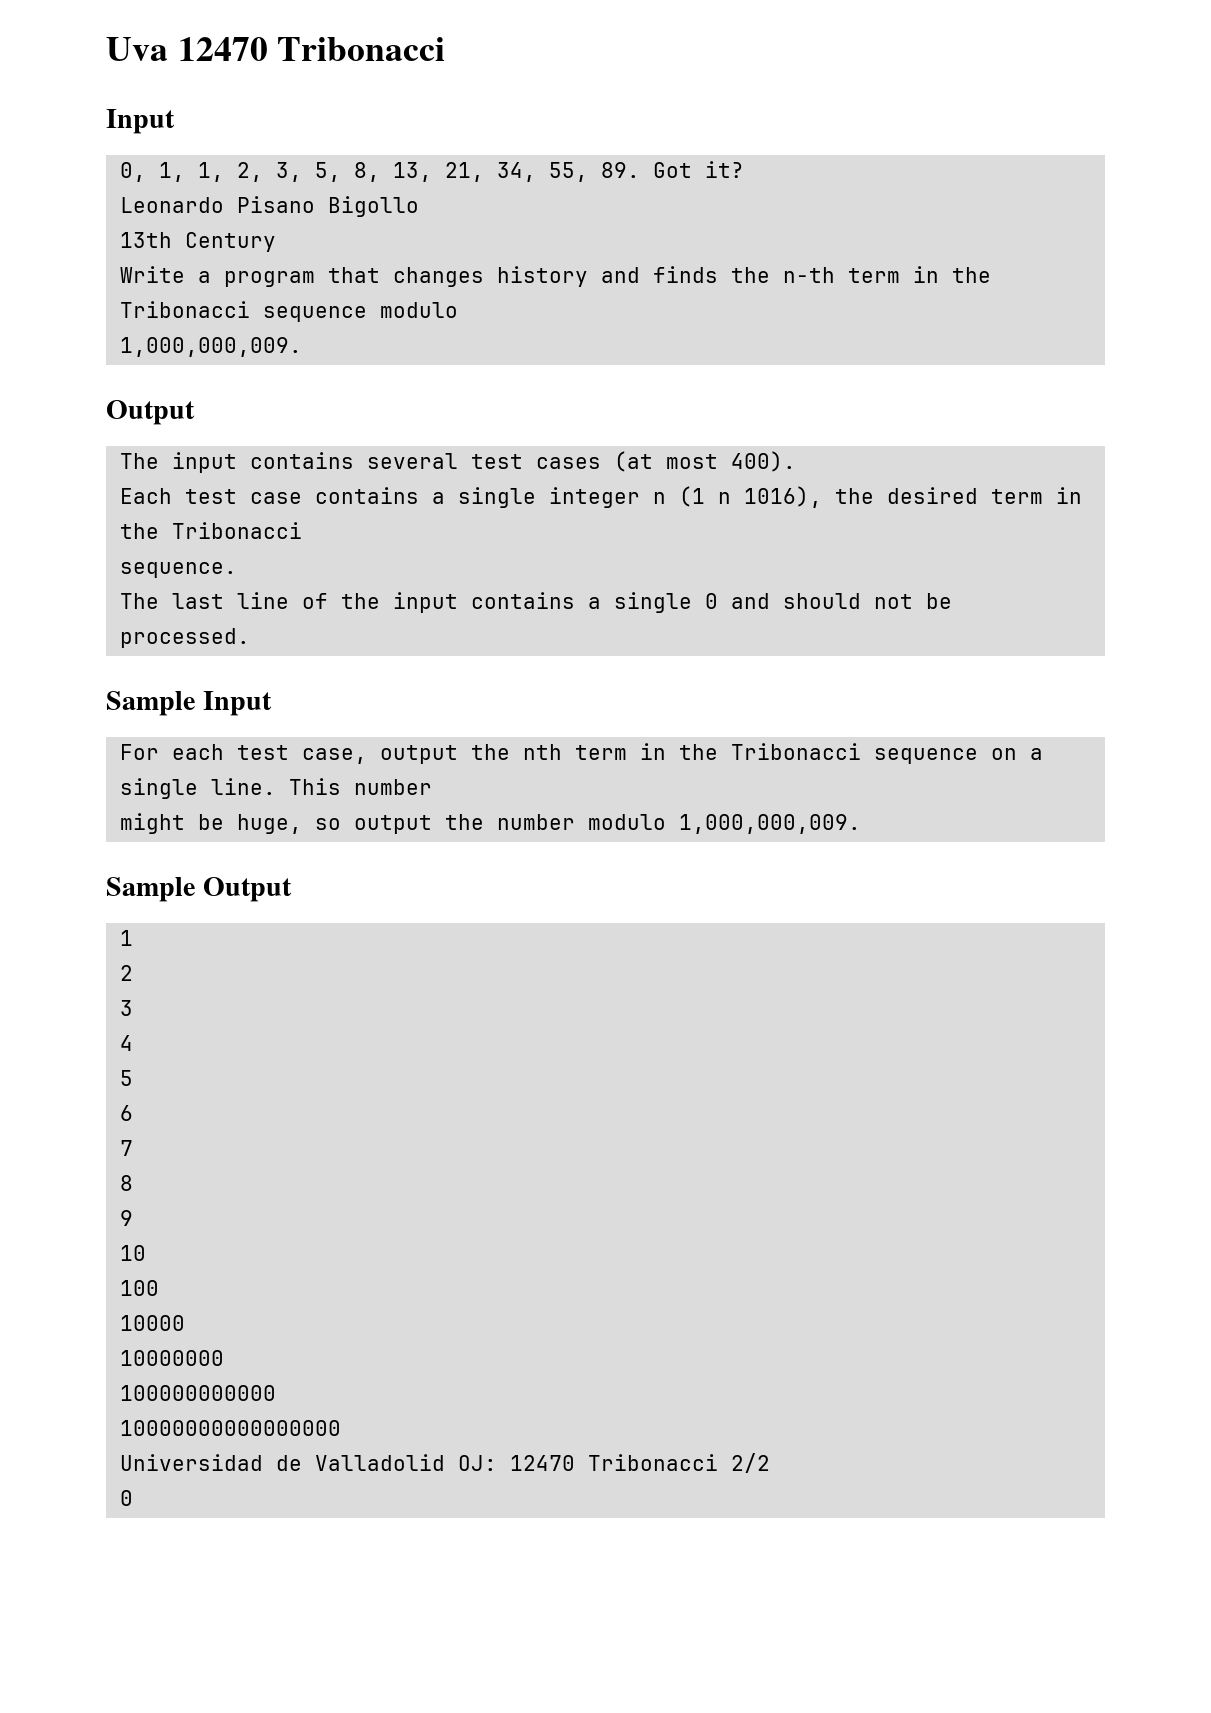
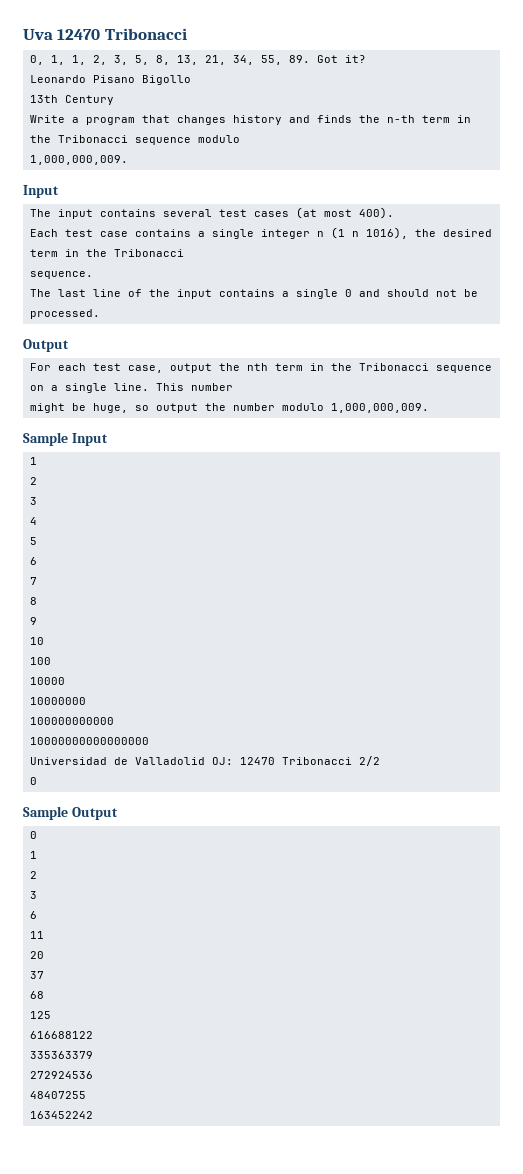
[106,109,175,134] // Input -> (187, 34) none
[106,400,195,425] Output -> [23,185,59,198] Input
[106,691,272,716] Sample Input -> [23,339,69,352] Output
[202,877,292,902] Output -> [71,433,108,446] Input
(133, 1498) none -> [23,806,118,820] [30,831,38,839] [30,851,38,859] [30,871,38,879] [30,891,38,899] [30,911,38,919] [30,931,45,939] [30,951,45,959] [30,971,45,979] [30,991,45,999] [30,1011,52,1019] [30,1031,94,1039] [30,1051,94,1059] [30,1071,94,1079] [30,1091,87,1099] [30,1111,94,1119] // Sample Output // 0 // 1 // 2 // 3 // 6 // 11 // 20 // 37 // 68 // 125 // 616688122 // 335363379 // 272924536 // 48407255 // 163452242

